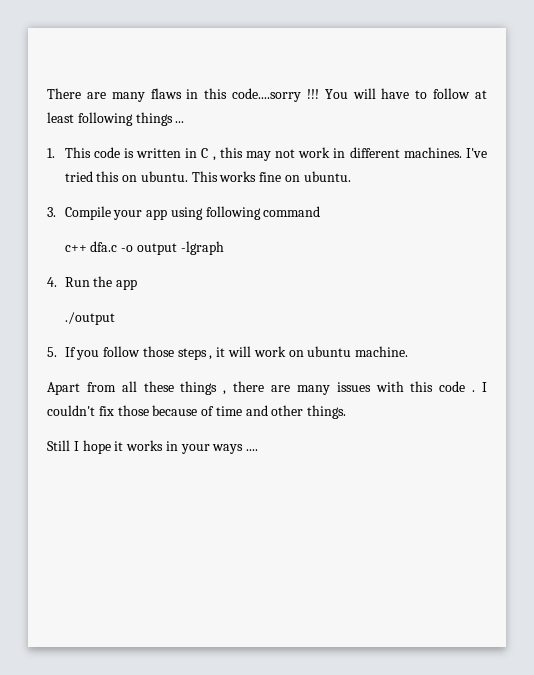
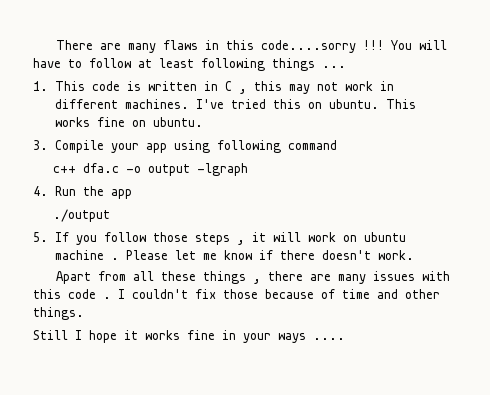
[355,346,409,357] machine. -> [54,250,414,260] machine . Please let me know if there doesn't work.
(164, 445) none -> [187,330,215,340] fine

